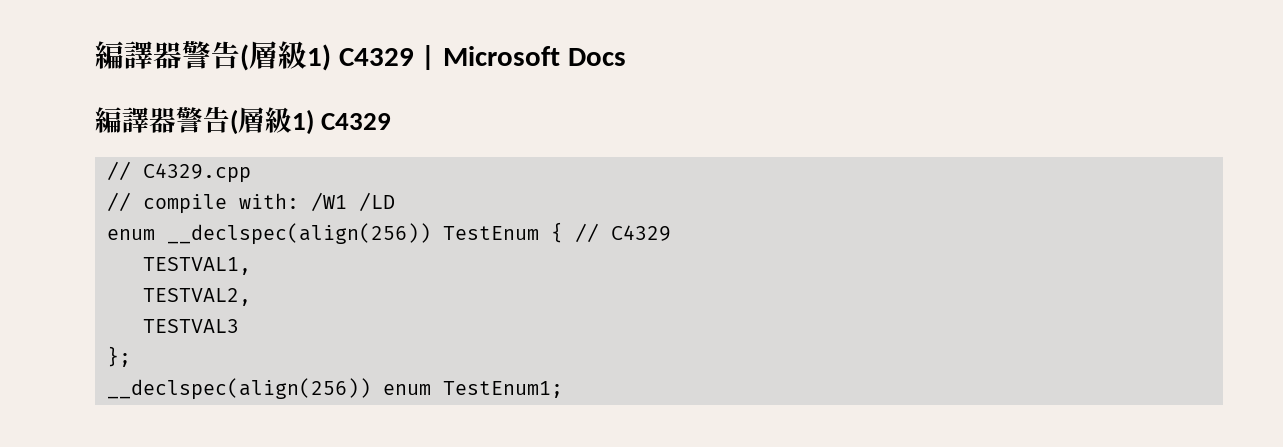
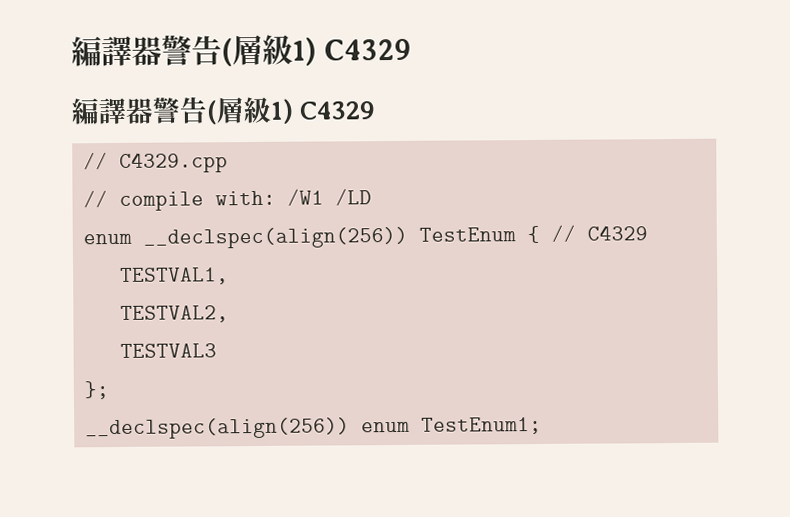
[95,41,626,71] 編譯器警告(層級1) C4329 | Microsoft Docs -> [71,34,412,67] 編譯器警告(層級1) C4329

